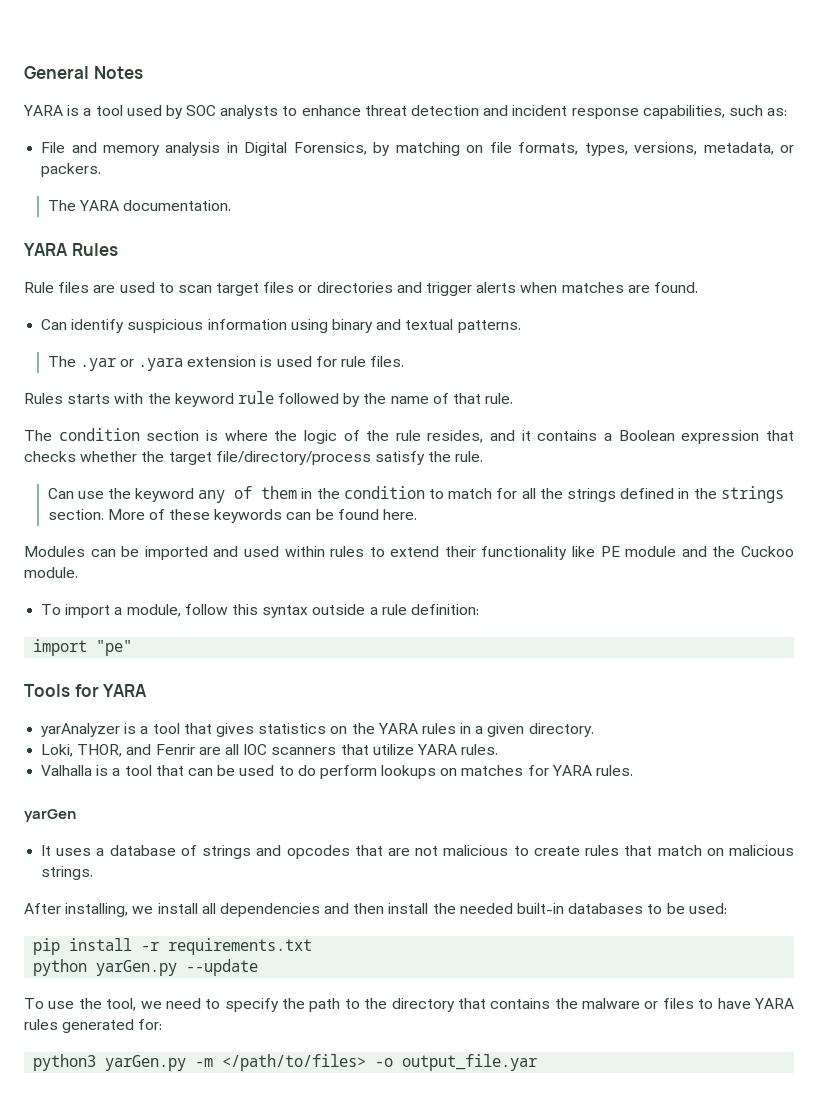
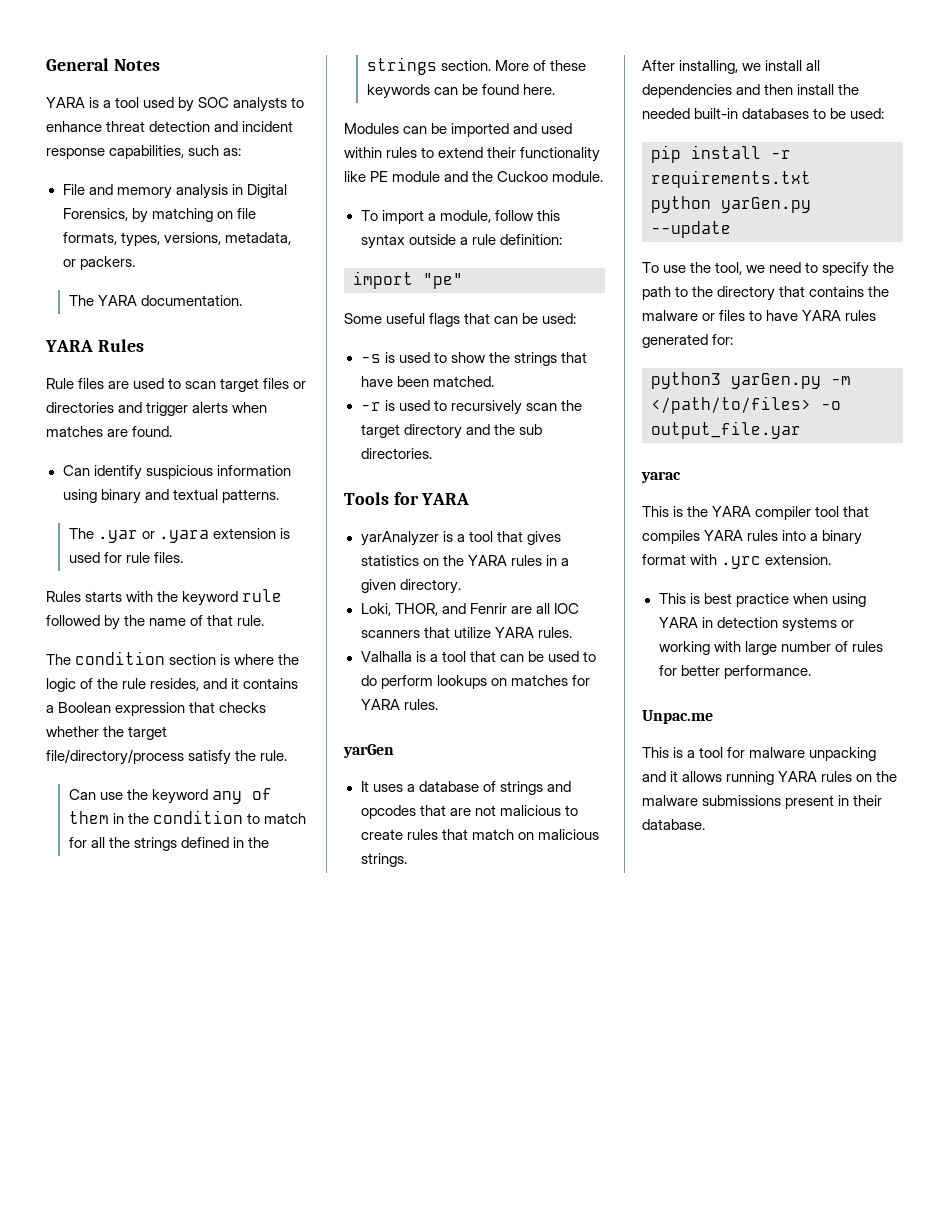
(133, 648) none -> [344,313,577,327] [360,352,587,366] [360,376,494,387] [360,400,582,415] [360,424,542,439] [360,448,432,459] // Some useful flags that can be used: // -s is used to show the strings that have been matched. // -r is used to recursively scan the target directory and the sub directories.
(538, 1062) none -> [641,471,681,483] [642,506,870,520] [642,530,863,545] [642,554,832,569] [658,593,866,607] [658,617,854,632] [658,641,883,655] [658,665,811,679] [642,710,713,724] [642,747,877,761] [642,771,898,785] [642,795,883,809] [642,819,705,830] // yarac // This is the YARA compiler tool that compiles YARA rules into a binary format with .yrc extension. // This is best practice when using YARA in detection systems or working with large number of rules for better performance. // Unpac.me // This is a tool for malware unpacking and it allows running YARA rules on the malware submissions present in their database.

